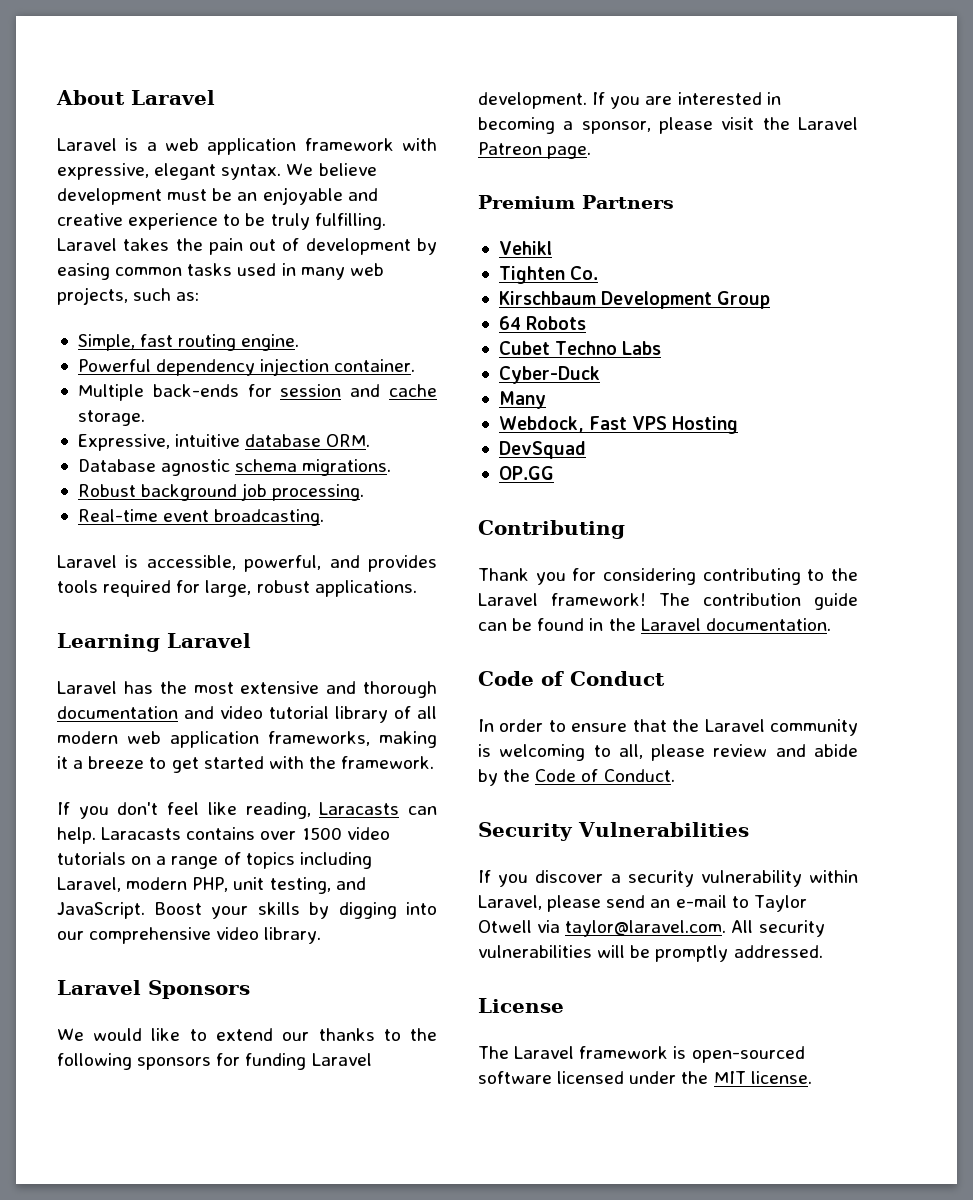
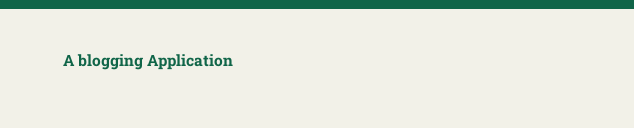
[56,90,215,105] [57,138,438,155] [57,163,377,180] [57,187,378,205] [57,213,386,230] [57,238,437,255] [57,263,384,280] [57,287,200,305] [77,334,300,351] [77,358,416,376] [77,384,438,401] [77,410,145,426] [77,434,371,451] [77,459,392,476] [77,483,365,501] [77,509,325,526] [57,555,437,572] [57,580,417,597] [57,633,251,652] [57,681,437,698] [57,706,437,723] [57,731,437,748] [57,756,435,773] [57,802,437,819] [57,827,390,844] [57,852,372,869] [57,877,366,894] [57,902,437,919] [57,927,322,944] [57,980,250,999] [57,1028,437,1041] [57,1053,372,1070] [478,92,781,109] [478,117,858,134] [478,142,592,159] [478,195,674,209] [498,241,552,255] [498,266,599,284] [498,291,771,309] [498,316,587,330] [498,341,662,355] [498,366,600,384] [498,391,546,409] [498,416,739,434] [498,441,586,459] [498,466,554,480] [478,520,625,539] [478,568,858,585] [478,593,858,610] [478,618,831,631] [478,671,665,686] [478,719,858,736] [478,744,858,761] [478,769,675,786] [478,822,749,841] [478,870,858,887] [478,895,807,912] [478,920,825,937] [478,945,823,962] [478,998,564,1013] [478,1046,805,1063] [478,1071,812,1084] About Laravel // Laravel is a web application framework with expressive, elegant syntax. We believe development must be an enjoyable and creative experience to be truly fulfilling. Laravel takes the pain out of development by easing common tasks used in many web projects, such as: // Simple, fast routing engine. // Powerful dependency injection container. // Multiple back-ends for session and cache storage. // Expressive, intuitive database ORM. // Database agnostic schema migrations. // Robust background job processing. // Real-time event broadcasting. // Laravel is accessible, powerful, and provides tools required for large, robust applications. // Learning Laravel // Laravel has the most extensive and thorough documentation and video tutorial library of all modern web application frameworks, making it a breeze to get started with the framework. // If you don't feel like reading, Laracasts can help. Laracasts contains over 1500 video tutorials on a range of topics including Laravel, modern PHP, unit testing, and JavaScript. Boost your skills by digging into our comprehensive video library. // Laravel Sponsors // We would like to extend our thanks to the following sponsors for funding Laravel development. If you are interested in becoming a sponsor, please visit the Laravel Patreon page. // Premium Partners // Vehikl // Tighten Co. // Kirschbaum Development Group // 64 Robots // Cubet Techno Labs // Cyber-Duck // Many // Webdock, Fast VPS Hosting // DevSquad // OP.GG // Contributing // Thank you for considering contributing to the Laravel framework! The contribution guide can be found in the Laravel documentation. // Code of Conduct // In order to ensure that the Laravel community is welcoming to all, please review and abide by the Code of Conduct. // Security Vulnerabilities // If you discover a security vulnerability within Laravel, please send an e-mail to Taylor Otwell via taylor@laravel.com. All security vulnerabilities will be promptly addressed. // License // The Laravel framework is open-sourced software licensed under the MIT license. -> [63,54,234,70] A blogging Application

